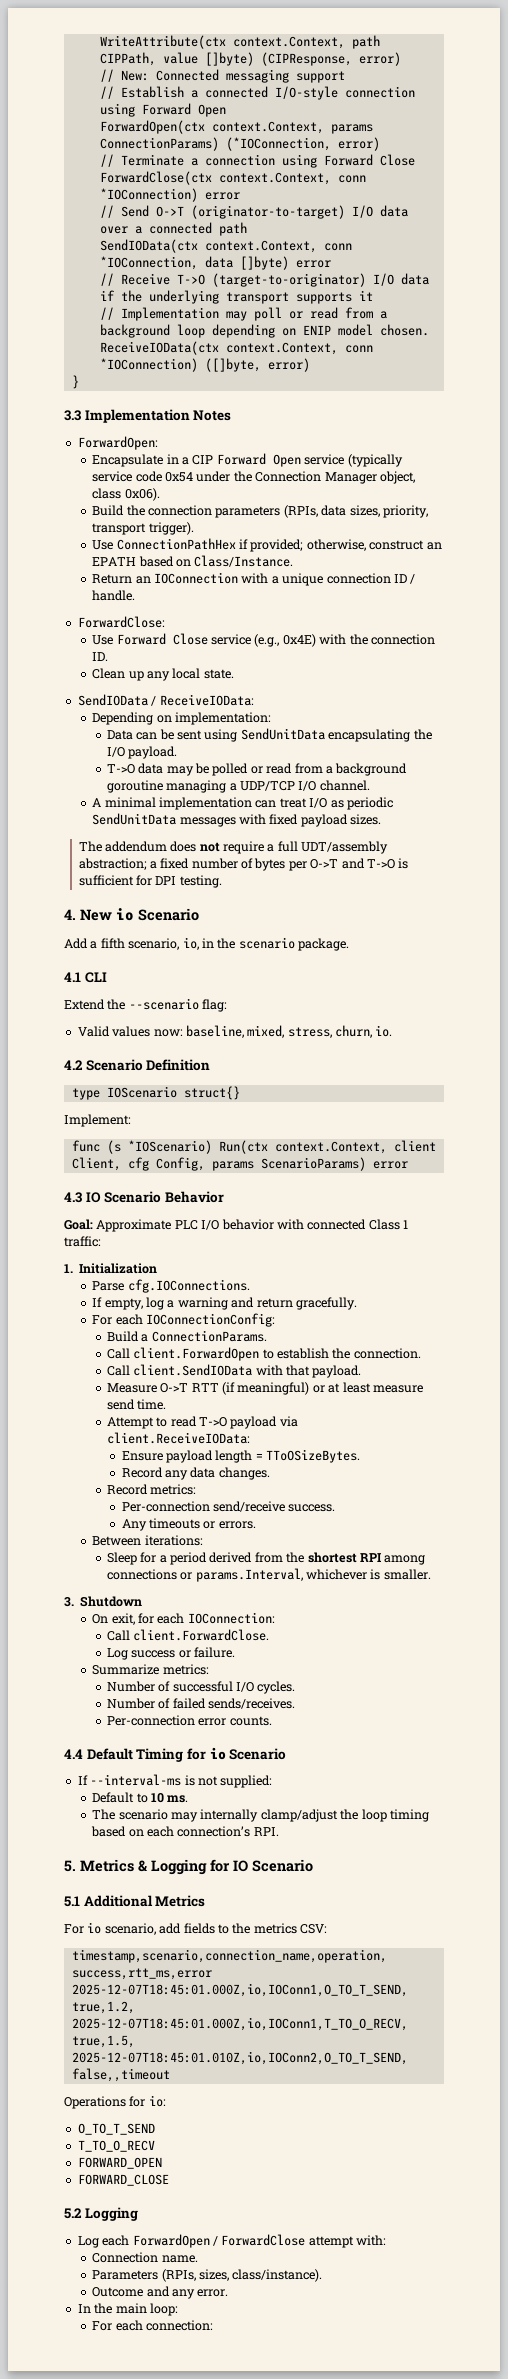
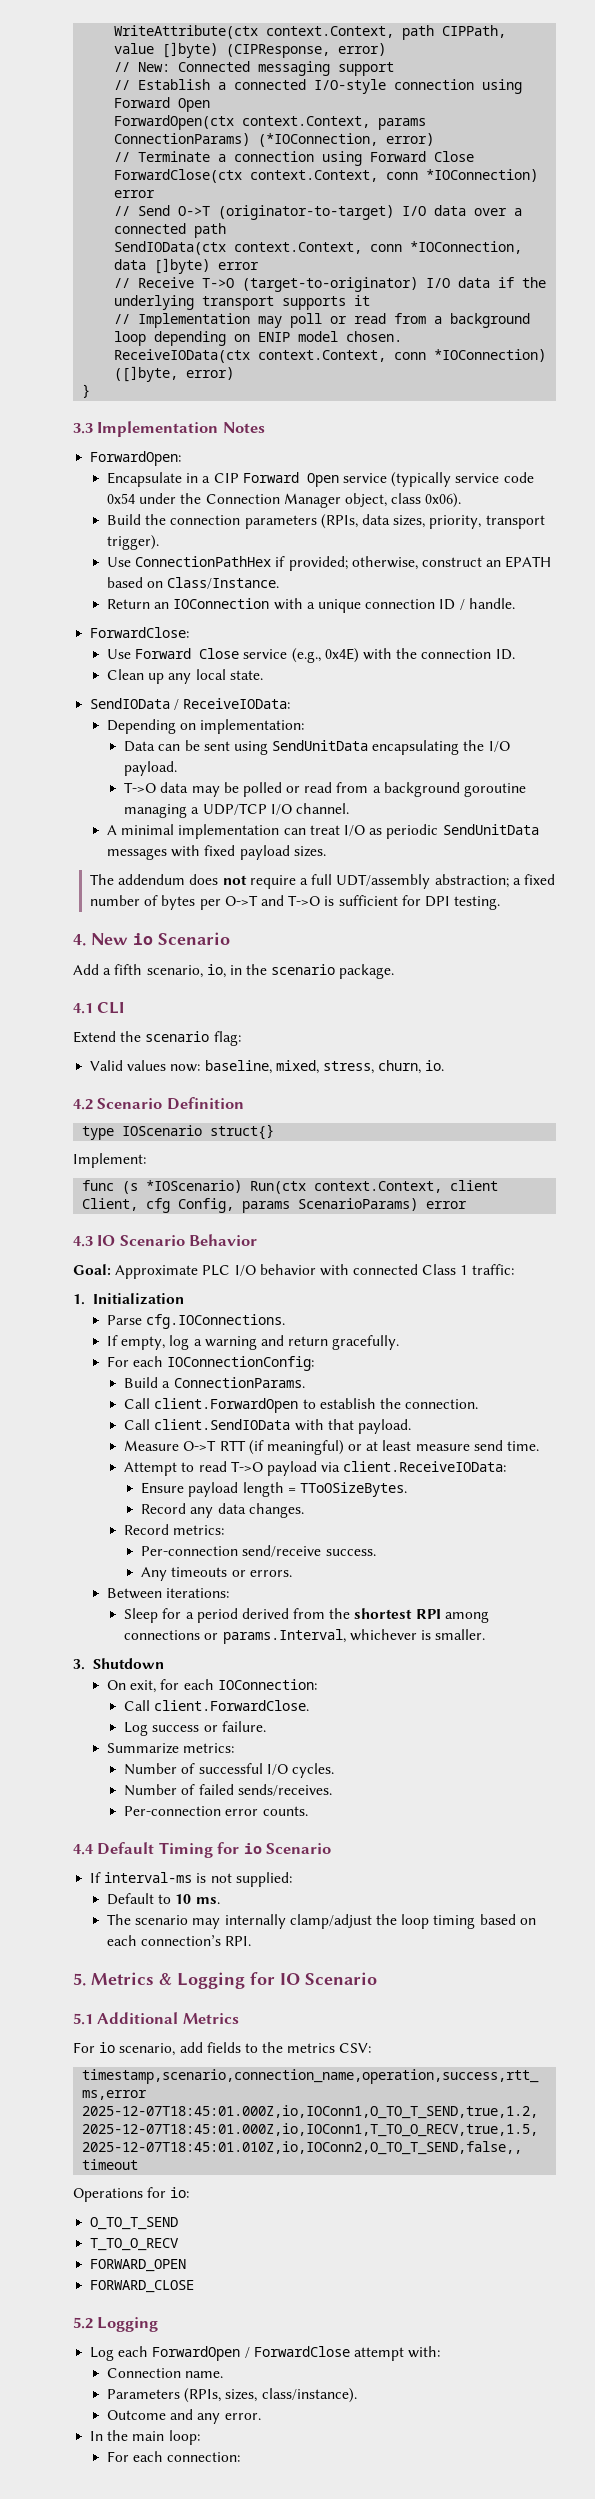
[128,998,199,1010] --scenario -> [145,1031,210,1042] scenario
[90,1774,182,1786] --interval-ms -> [104,1872,193,1883] interval-ms

